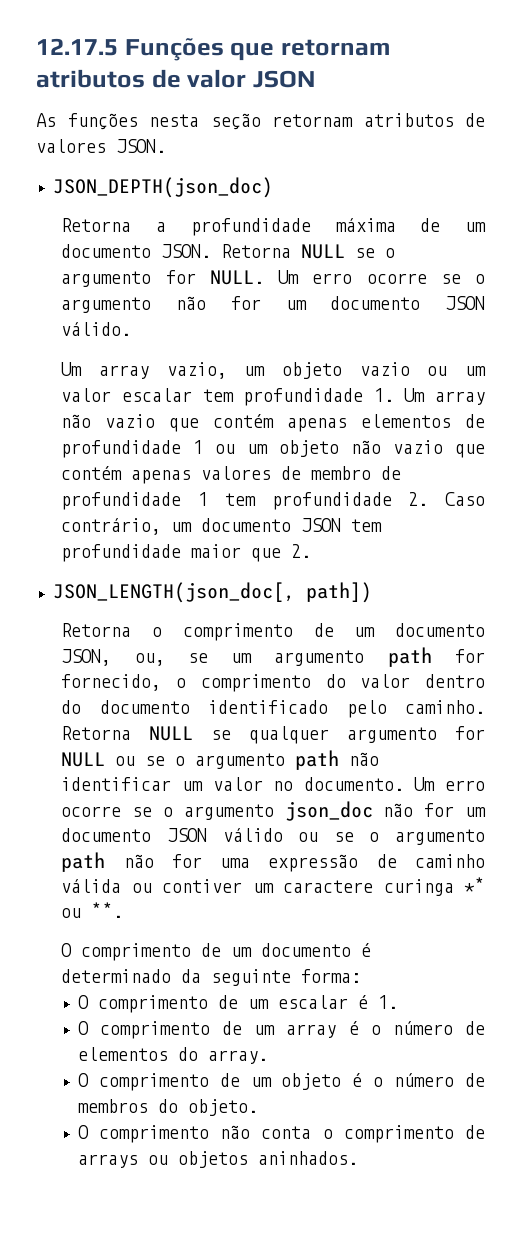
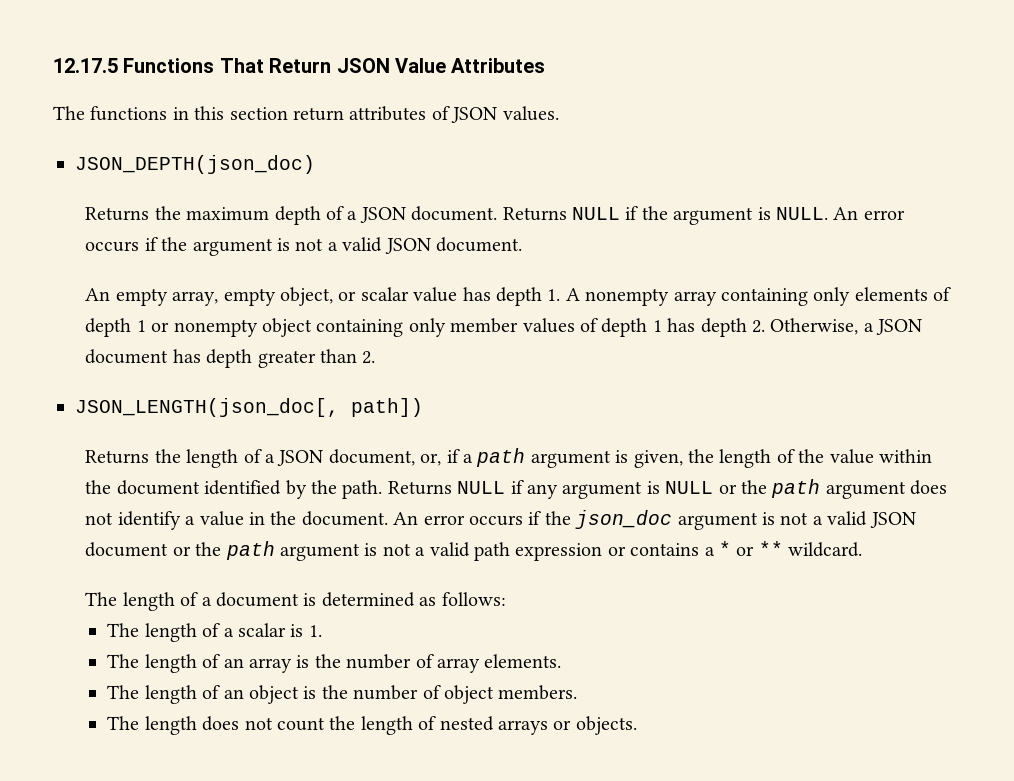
[124,38,390,61] [36,69,315,88] [36,113,485,130] [36,139,166,153] [52,177,273,198] [61,218,486,236] [61,244,396,259] [61,270,485,287] [61,296,485,313] [61,322,132,336] [61,362,487,379] [61,388,485,406] [61,414,485,432] [61,440,485,458] [61,466,402,484] [61,492,485,510] [61,518,383,535] [61,544,312,562] [52,582,372,603] [61,623,485,641] [61,647,485,667] [61,674,485,692] [61,700,485,718] [61,726,485,744] [61,750,380,770] [61,777,485,791] [61,801,486,821] [61,828,485,845] [61,852,485,872] [61,877,485,896] [61,902,124,918] [61,943,372,961] [61,969,362,986] [77,995,398,1013] [77,1021,485,1039] [77,1047,268,1064] [77,1073,485,1091] [77,1099,258,1116] [77,1125,486,1143] [77,1151,358,1168] Funções que retornam atributos de valor JSON // As funções nesta seção retornam atributos de valores JSON. // JSON_DEPTH(json_doc) // Retorna a profundidade máxima de um documento JSON. Retorna NULL se o argumento for NULL. Um erro ocorre se o argumento não for um documento JSON válido. // Um array vazio, um objeto vazio ou um valor escalar tem profundidade 1. Um array não vazio que contém apenas elementos de profundidade 1 ou um objeto não vazio que contém apenas valores de membro de profundidade 1 tem profundidade 2. Caso contrário, um documento JSON tem profundidade maior que 2. // JSON_LENGTH(json_doc[, path]) // Retorna o comprimento de um documento JSON, ou, se um argumento path for fornecido, o comprimento do valor dentro do documento identificado pelo caminho. Retorna NULL se qualquer argumento for NULL ou se o argumento path não identificar um valor no documento. Um erro ocorre se o argumento json_doc não for um documento JSON válido ou se o argumento path não for uma expressão de caminho válida ou contiver um caractere curinga ** ou **. // O comprimento de um documento é determinado da seguinte forma: // O comprimento de um escalar é 1. // O comprimento de um array é o número de elementos do array. // O comprimento de um objeto é o número de membros do objeto. // O comprimento não conta o comprimento de arrays ou objetos aninhados. -> [123,58,546,73] [53,106,559,123] [75,155,315,174] [85,206,905,225] [85,237,523,256] [85,287,952,306] [85,318,923,337] [85,349,376,368] [75,398,423,417] [85,448,933,468] [85,479,948,499] [85,510,916,530] [85,541,863,561] [85,592,506,611] [107,623,322,642] [107,654,562,673] [107,685,578,704] [107,716,637,735] Functions That Return JSON Value Attributes // The functions in this section return attributes of JSON values. // JSON_DEPTH(json_doc) // Returns the maximum depth of a JSON document. Returns NULL if the argument is NULL. An error occurs if the argument is not a valid JSON document. // An empty array, empty object, or scalar value has depth 1. A nonempty array containing only elements of depth 1 or nonempty object containing only member values of depth 1 has depth 2. Otherwise, a JSON document has depth greater than 2. // JSON_LENGTH(json_doc[, path]) // Returns the length of a JSON document, or, if a path argument is given, the length of the value within the document identified by the path. Returns NULL if any argument is NULL or the path argument does not identify a value in the document. An error occurs if the json_doc argument is not a valid JSON document or the path argument is not a valid path expression or contains a * or ** wildcard. // The length of a document is determined as follows: // The length of a scalar is 1. // The length of an array is the number of array elements. // The length of an object is the number of object members. // The length does not count the length of nested arrays or objects.

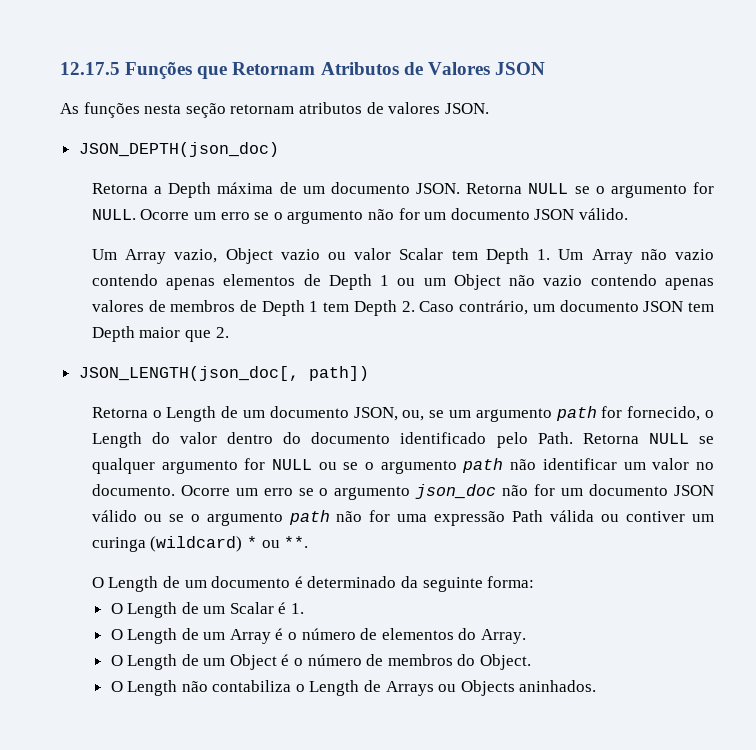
[123,58,546,73] [53,106,559,123] [75,155,315,174] [85,206,905,225] [85,237,523,256] [85,287,952,306] [85,318,923,337] [85,349,376,368] [75,398,423,417] [85,448,933,468] [85,479,948,499] [85,510,916,530] [85,541,863,561] [85,592,506,611] [107,623,322,642] [107,654,562,673] [107,685,578,704] [107,716,637,735] Functions That Return JSON Value Attributes // The functions in this section return attributes of JSON values. // JSON_DEPTH(json_doc) // Returns the maximum depth of a JSON document. Returns NULL if the argument is NULL. An error occurs if the argument is not a valid JSON document. // An empty array, empty object, or scalar value has depth 1. A nonempty array containing only elements of depth 1 or nonempty object containing only member values of depth 1 has depth 2. Otherwise, a JSON document has depth greater than 2. // JSON_LENGTH(json_doc[, path]) // Returns the length of a JSON document, or, if a path argument is given, the length of the value within the document identified by the path. Returns NULL if any argument is NULL or the path argument does not identify a value in the document. An error occurs if the json_doc argument is not a valid JSON document or the path argument is not a valid path expression or contains a * or ** wildcard. // The length of a document is determined as follows: // The length of a scalar is 1. // The length of an array is the number of array elements. // The length of an object is the number of object members. // The length does not count the length of nested arrays or objects. -> [125,62,545,79] [60,102,489,118] [78,142,279,157] [91,182,714,198] [91,208,628,224] [91,248,714,264] [91,274,714,290] [91,300,714,316] [91,326,229,342] [78,366,369,381] [91,406,714,422] [91,432,715,448] [91,458,714,474] [91,484,714,500] [91,510,714,526] [91,536,309,552] [91,576,535,592] [110,602,305,618] [110,628,527,644] [110,654,532,670] [110,680,597,696] Funções que Retornam Atributos de Valores JSON // As funções nesta seção retornam atributos de valores JSON. // JSON_DEPTH(json_doc) // Retorna a Depth máxima de um documento JSON. Retorna NULL se o argumento for NULL. Ocorre um erro se o argumento não for um documento JSON válido. // Um Array vazio, Object vazio ou valor Scalar tem Depth 1. Um Array não vazio contendo apenas elementos de Depth 1 ou um Object não vazio contendo apenas valores de membros de Depth 1 tem Depth 2. Caso contrário, um documento JSON tem Depth maior que 2. // JSON_LENGTH(json_doc[, path]) // Retorna o Length de um documento JSON, ou, se um argumento path for fornecido, o Length do valor dentro do documento identificado pelo Path. Retorna NULL se qualquer argumento for NULL ou se o argumento path não identificar um valor no documento. Ocorre um erro se o argumento json_doc não for um documento JSON válido ou se o argumento path não for uma expressão Path válida ou contiver um curinga (wildcard) * ou **. // O Length de um documento é determinado da seguinte forma: // O Length de um Scalar é 1. // O Length de um Array é o número de elementos do Array. // O Length de um Object é o número de membros do Object. // O Length não contabiliza o Length de Arrays ou Objects aninhados.

